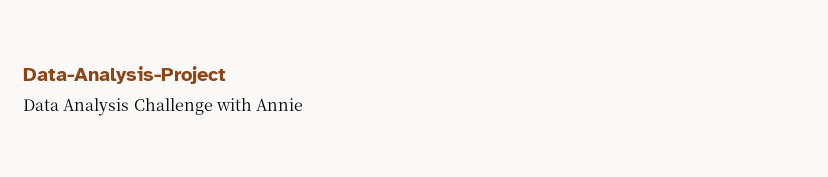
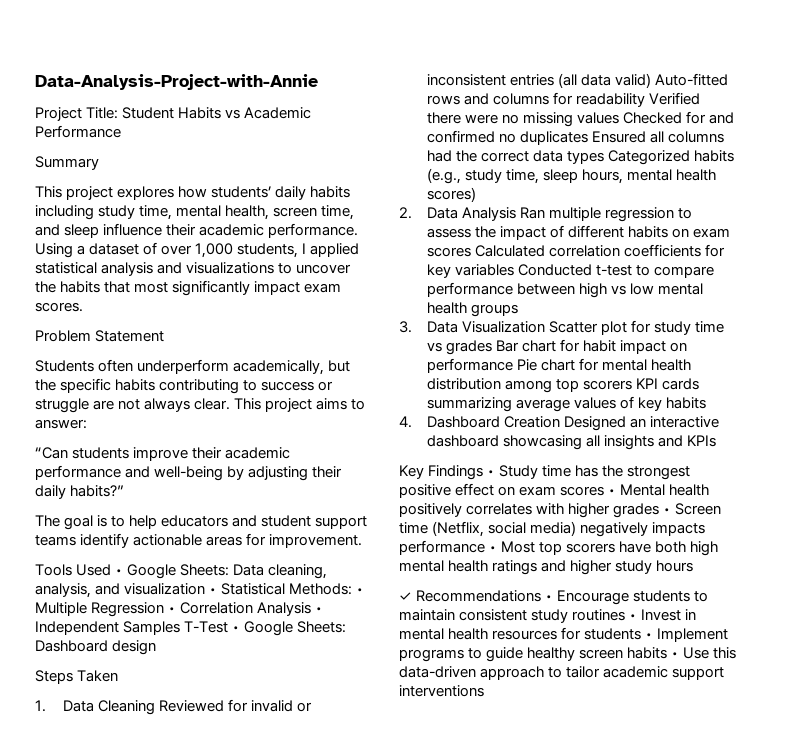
[23,66,226,84] [23,98,304,116] Data-Analysis-Project // Data Analysis Challenge with Annie -> [35,74,318,90] [35,107,312,121] [35,125,121,138] [35,156,99,170] [35,186,351,200] [35,205,355,220] [35,223,359,238] [35,242,360,258] [35,262,352,276] [35,280,342,296] [35,302,83,312] [35,330,165,342] [35,359,351,375] [35,378,334,394] [35,398,366,413] [35,419,87,429] [35,447,291,461] [35,465,343,481] [35,485,125,499] [35,515,368,530] [35,533,363,548] [35,564,328,579] [35,583,365,598] [35,602,324,617] [35,621,347,636] [35,640,157,655] [35,670,119,684] [35,699,313,715] [427,73,729,88] [427,92,701,107] [427,111,735,127] [427,130,725,145] [427,150,735,165] [427,168,717,184] [427,187,477,202] [399,207,693,222] [427,225,731,240] [427,244,726,257] [427,264,715,278] [427,282,704,298] [427,302,519,317] [399,320,725,335] [427,339,688,355] [427,358,692,373] [427,378,700,393] [427,396,707,412] [399,416,720,431] [427,435,717,450] [399,465,691,480] [399,483,710,498] [399,503,722,518] [399,521,706,537] [399,540,719,556] [399,560,694,575] [399,590,709,605] [399,609,697,623] [399,627,729,642] [399,647,737,662] [399,666,725,680] [399,685,484,697] Data-Analysis-Project-with-Annie // Project Title: Student Habits vs Academic Performance // Summary // This project explores how students’ daily habits including study time, mental health, screen time, and sleep influence their academic performance. Using a dataset of over 1,000 students, I applied statistical analysis and visualizations to uncover the habits that most significantly impact exam scores. // Problem Statement // Students often underperform academically, but the specific habits contributing to success or struggle are not always clear. This project aims to answer: // “Can students improve their academic performance and well-being by adjusting their daily habits?” // The goal is to help educators and student support teams identify actionable areas for improvement. // Tools Used • Google Sheets: Data cleaning, analysis, and visualization • Statistical Methods: • Multiple Regression • Correlation Analysis • Independent Samples T-Test • Google Sheets: Dashboard design // Steps Taken // 1. Data Cleaning Reviewed for invalid or inconsistent entries (all data valid) Auto-fitted rows and columns for readability Verified there were no missing values Checked for and confirmed no duplicates Ensured all columns had the correct data types Categorized habits (e.g., study time, sleep hours, mental health scores) // 2. Data Analysis Ran multiple regression to assess the impact of different habits on exam scores Calculated correlation coefficients for key variables Conducted t-test to compare performance between high vs low mental health groups // 3. Data Visualization Scatter plot for study time vs grades Bar chart for habit impact on performance Pie chart for mental health distribution among top scorers KPI cards summarizing average values of key habits // 4. Dashboard Creation Designed an interactive dashboard showcasing all insights and KPIs // Key Findings • Study time has the strongest positive effect on exam scores • Mental health positively correlates with higher grades • Screen time (Netflix, social media) negatively impacts performance • Most top scorers have both high mental health ratings and higher study hours // ✓ Recommendations • Encourage students to maintain consistent study routines • Invest in mental health resources for students • Implement programs to guide healthy screen habits • Use this data-driven approach to tailor academic support interventions

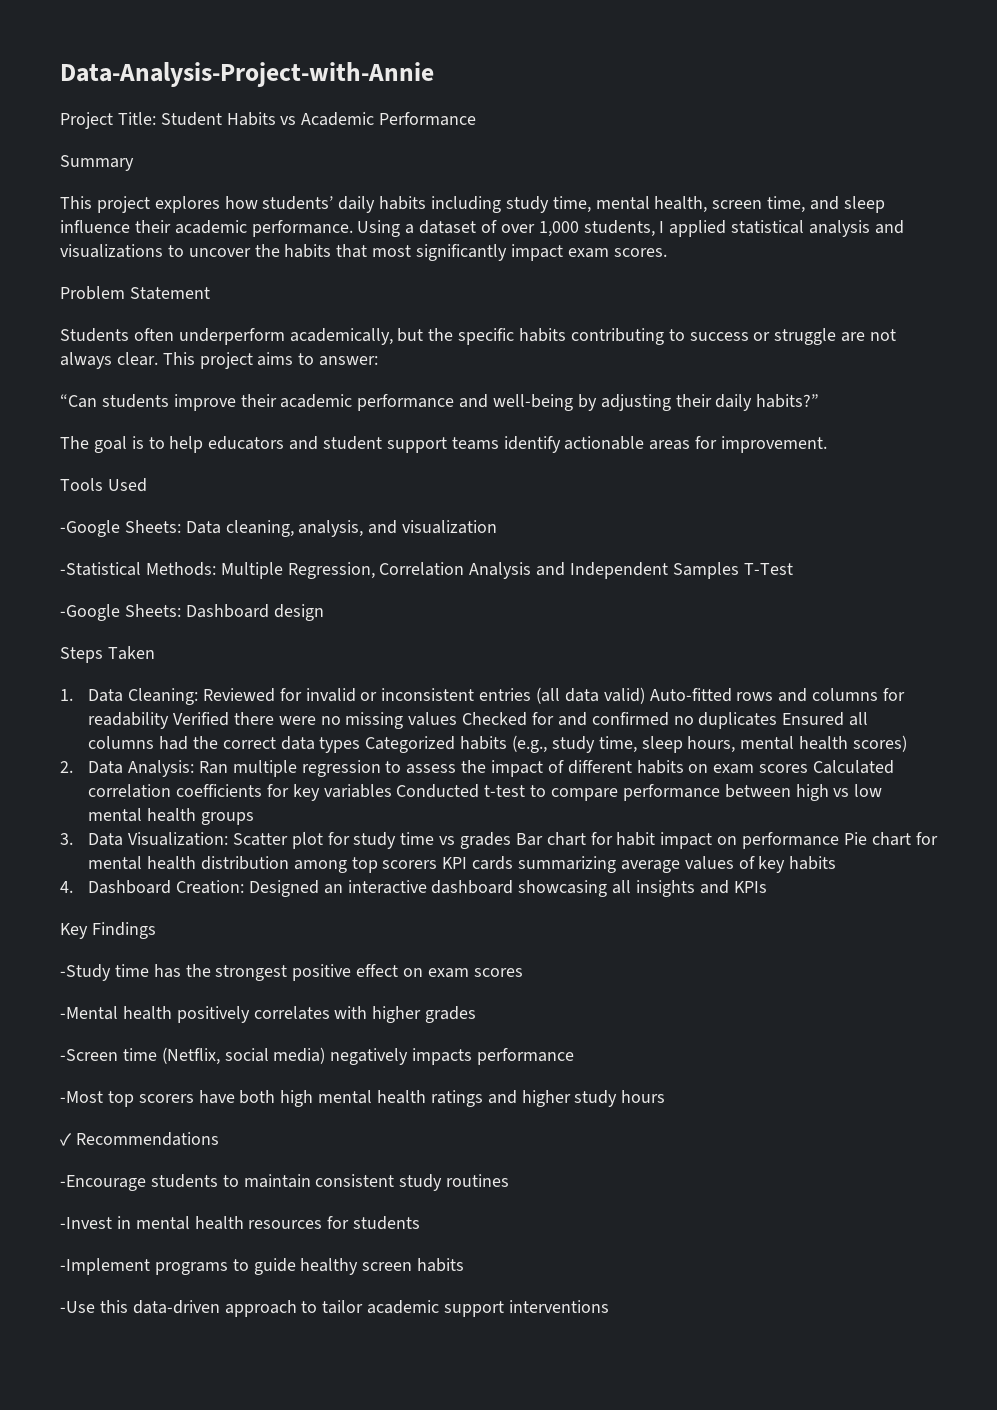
[115,564,177,579] • Google -> [60,520,120,537] // -Google
[209,583,365,595] [35,602,177,617] • Statistical Methods: • Multiple Regression • -> [60,562,375,579] // -Statistical Methods: Multiple Regression,
[315,607,324,613] • -> [536,562,566,576] and
[232,621,294,636] • Google -> [60,604,120,621] // -Google
[98,700,156,715] Cleaning -> [127,688,198,705] Cleaning:
[462,207,517,221] Analysis -> [127,760,194,777] Analysis:
[462,321,546,333] Visualization -> [127,832,228,846] Visualization:
[504,416,561,428] Creation -> [175,880,244,894] Creation:
[487,465,539,479] • Study -> [60,964,111,981] // -Study
[608,484,666,496] • Mental -> [60,1006,118,1020] // -Mental
[663,503,722,515] • Screen -> [60,1049,118,1061] // -Screen
[489,541,536,553] • Most -> [60,1091,103,1103] // -Most
[545,590,630,605] • Encourage -> [60,1175,146,1191] // -Encourage
[629,609,682,621] • Invest -> [60,1217,112,1229] // -Invest
[645,628,729,642] • Implement -> [60,1258,150,1275] // -Implement
[671,647,710,659] • Use -> [60,1301,95,1313] // -Use

